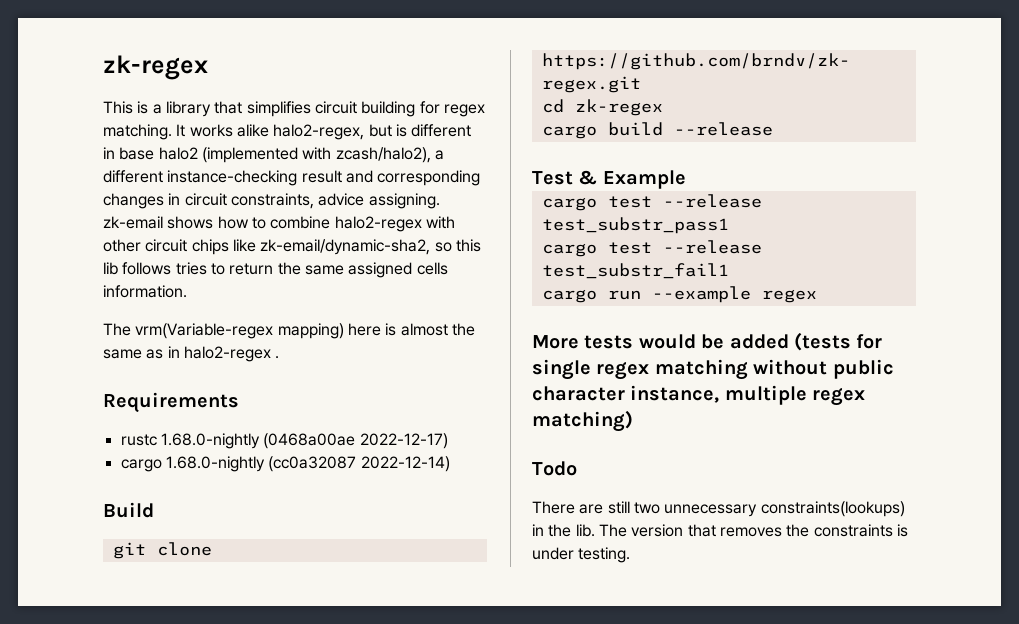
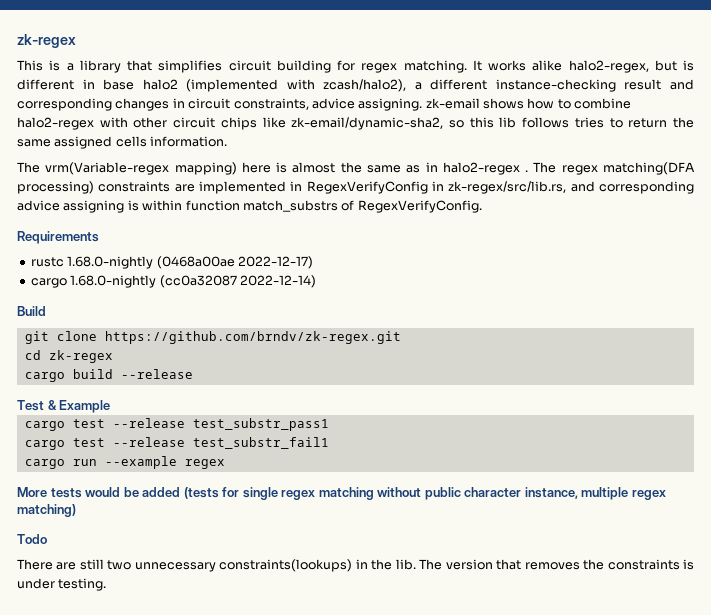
(280, 357) none -> [533,162,695,175] [17,181,694,194] [17,200,482,213] The regex matching(DFA processing) constraints are implemented in RegexVerifyConfig in zk-regex/src/lib.rs, and corresponding advice assigning is within function match_substrs of RegexVerifyConfig.

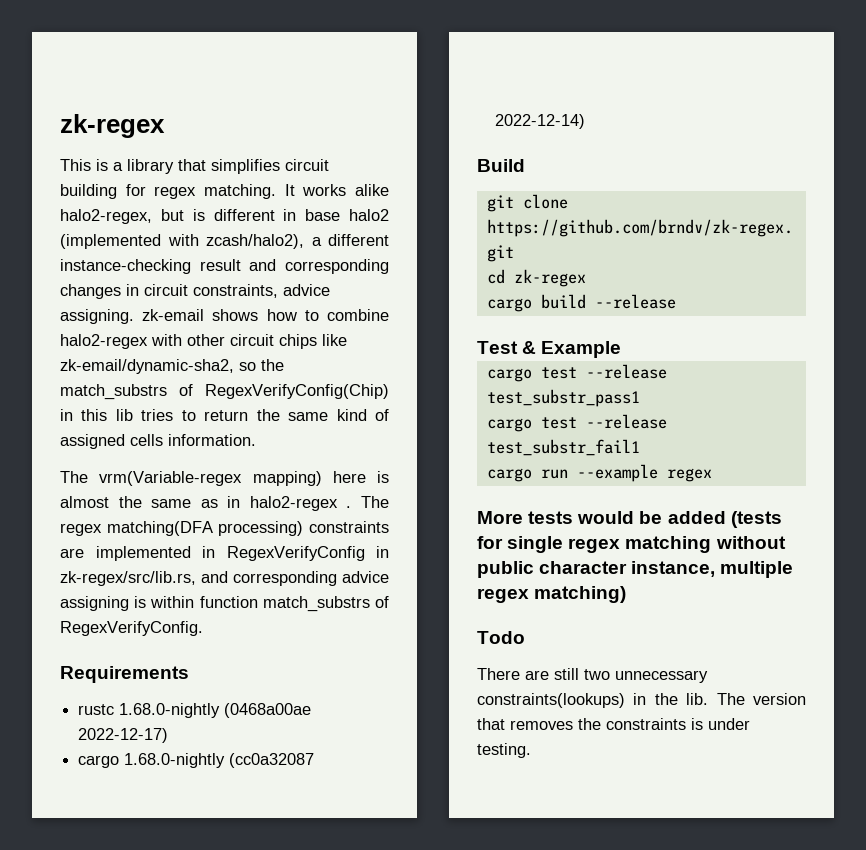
(464, 124) none -> [261,359,284,371] [60,384,389,400] [60,409,73,421] the match_substrs of RegexVerifyConfig(Chip) in
[522,117,570,128] follows -> (133, 415) none
(51, 143) none -> [336,409,390,421] kind of

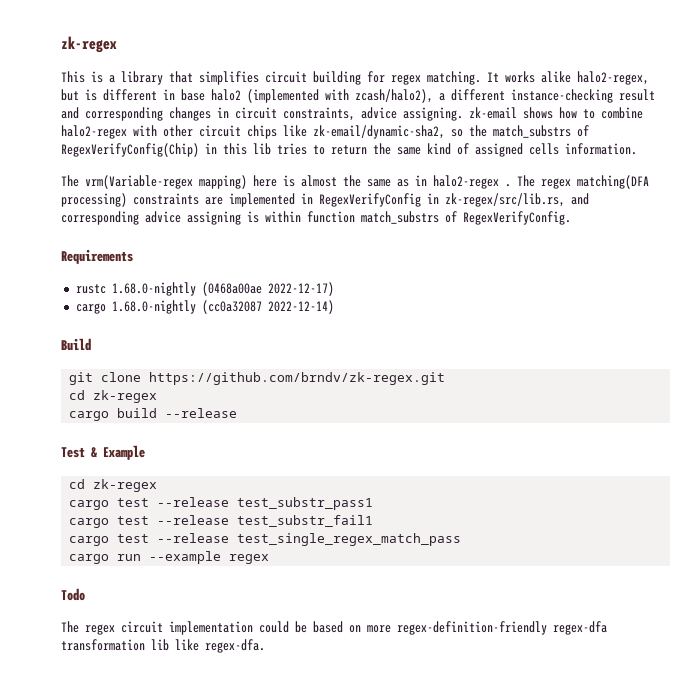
(622, 349) none -> [69,479,158,492] // cd zk-regex
(640, 447) none -> [69,533,462,546] // cargo test --release test_single_regex_match_pass
[477,511,782,528] [477,536,786,553] [477,561,794,578] [477,586,627,603] [477,631,525,644] [477,668,708,683] [477,693,806,708] [477,718,750,730] [477,743,531,758] More tests would be added (tests for single regex matching without public character instance, multiple regex matching) // Todo // There are still two unnecessary constraints(lookups) in the lib. The version that removes the constraints is under testing. -> [61,588,85,601] [61,621,607,635] [61,639,265,653] Todo // The regex circuit implementation could be based on more regex-definition-friendly regex-dfa transformation lib like regex-dfa.

